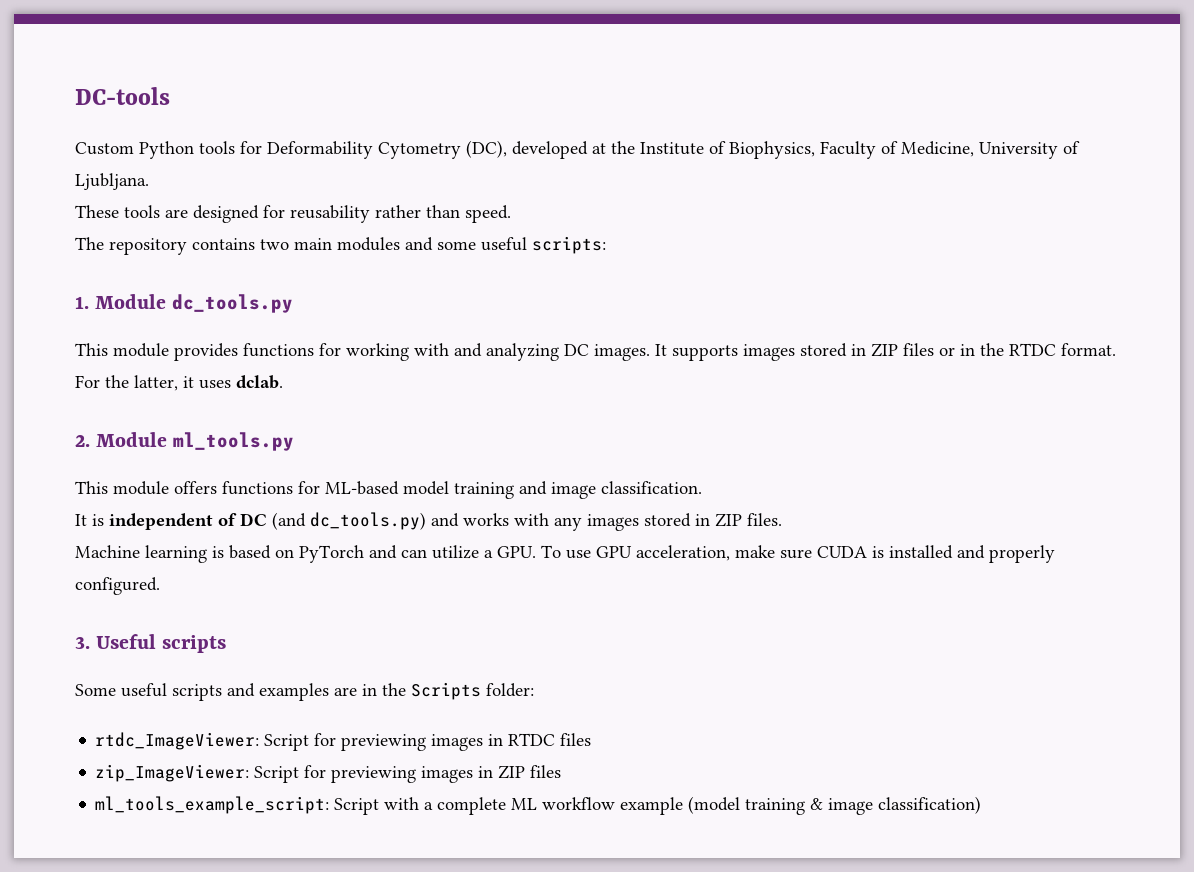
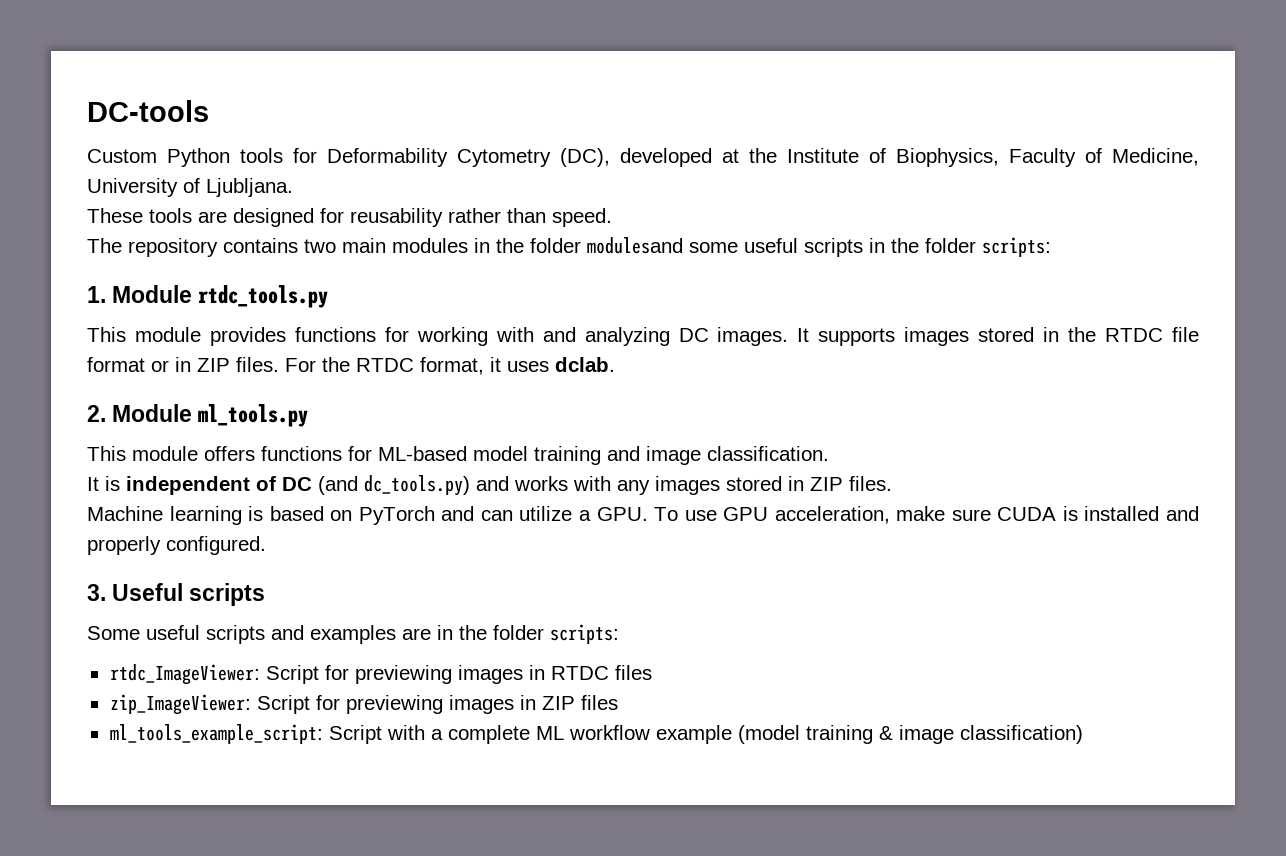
[405,237,527,251] and some useful -> [474,237,976,257] in the folder modulesand some useful scripts in the folder
[172,294,294,313] dc_tools.py -> [198,285,329,308] rtdc_tools.py
[871,343,1116,357] [75,375,178,391] ZIP files or in the RTDC format. For the latter, -> [1068,327,1199,342] [87,357,484,375] the RTDC file format or in ZIP files. For the RTDC format,
[411,682,534,700] Scripts folder: -> [493,624,619,644] folder scripts:

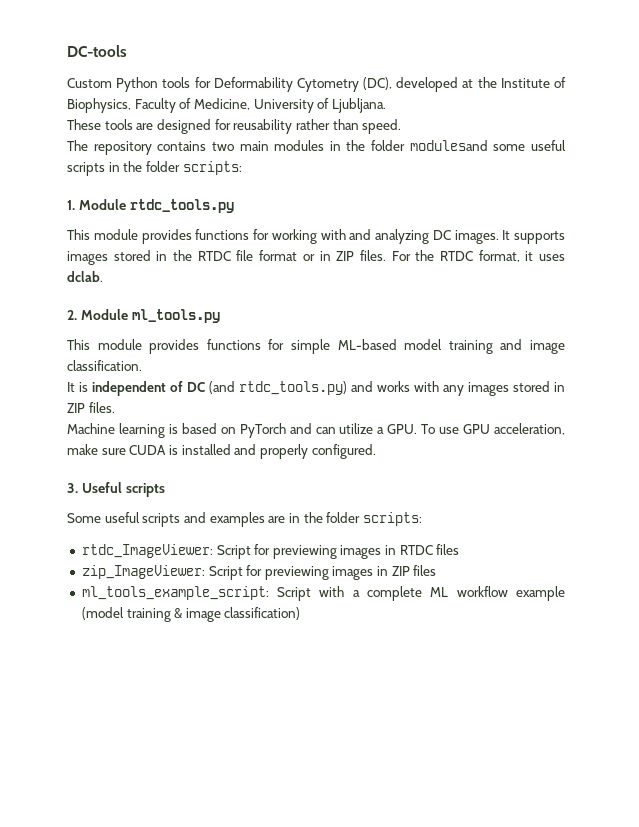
[204,446,372,461] offers functions for -> [149,339,330,354] provides functions for simple
[364,475,470,496] dc_tools.py) -> [239,381,347,395] rtdc_tools.py)

